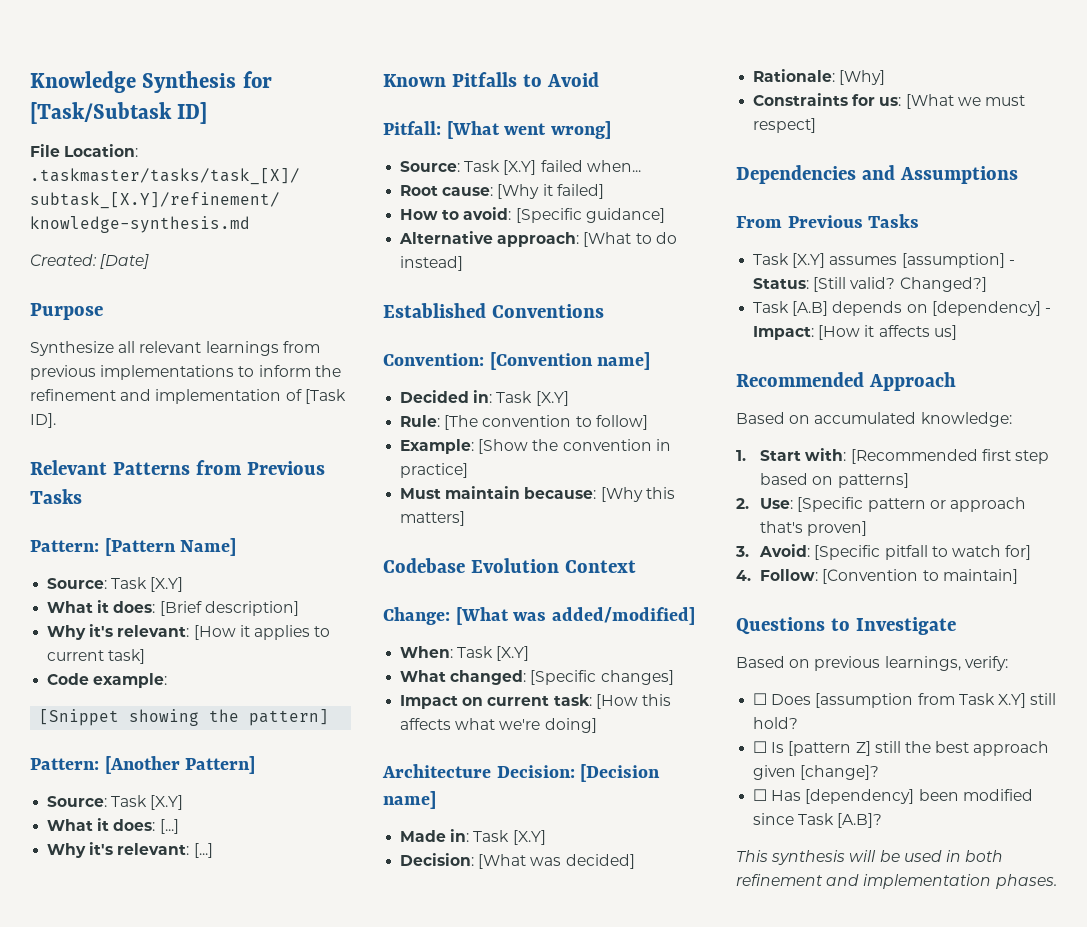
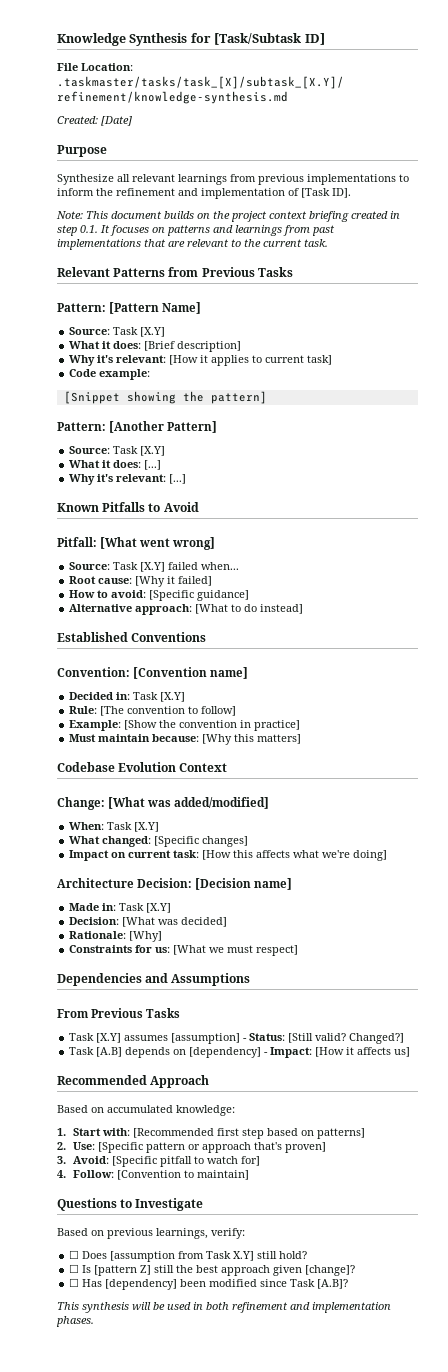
(56, 420) none -> [56,211,400,222] [57,225,335,236] [57,239,328,250] // Note: This document builds on the project context briefing created in step 0.1. It focuses on patterns and learnings from past implementations that are relevant to the current task.

